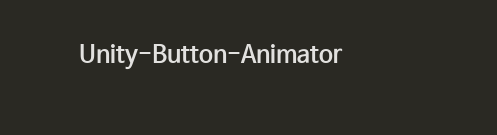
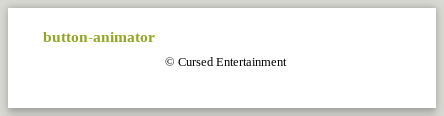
[79,44,343,70] Unity-Button-Animator -> [43,32,155,42] [164,57,288,66] button-animator // © Cursed Entertainment

